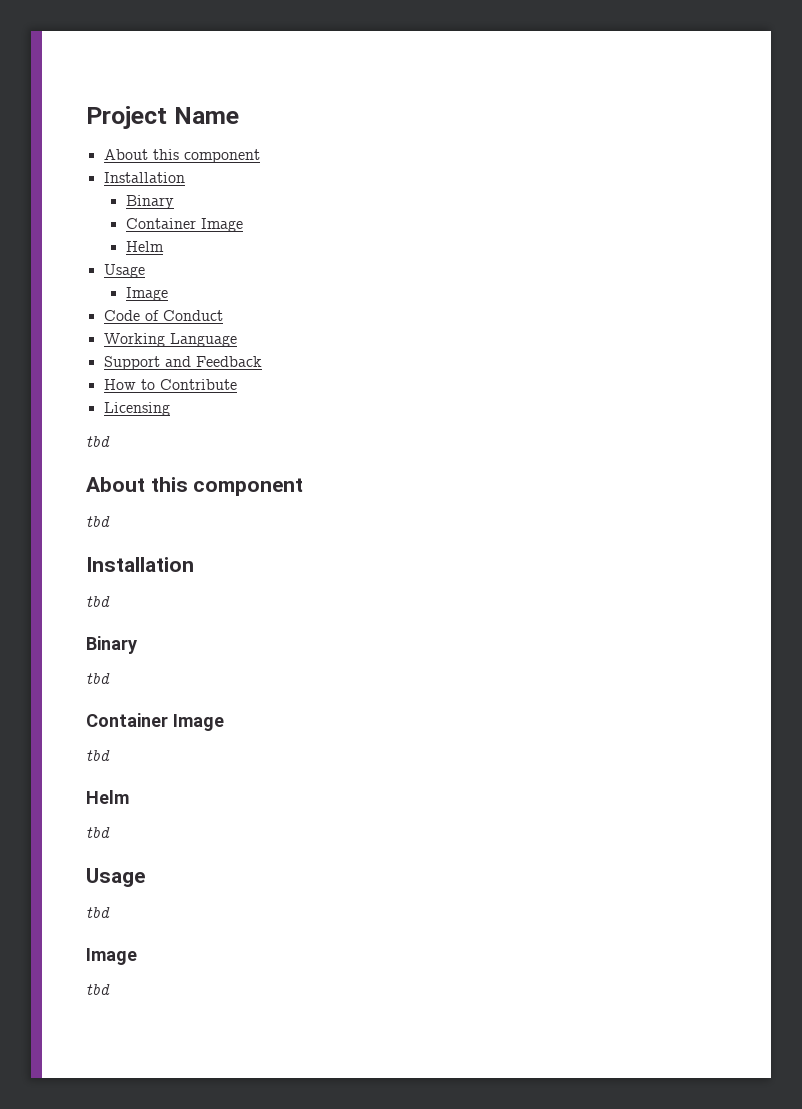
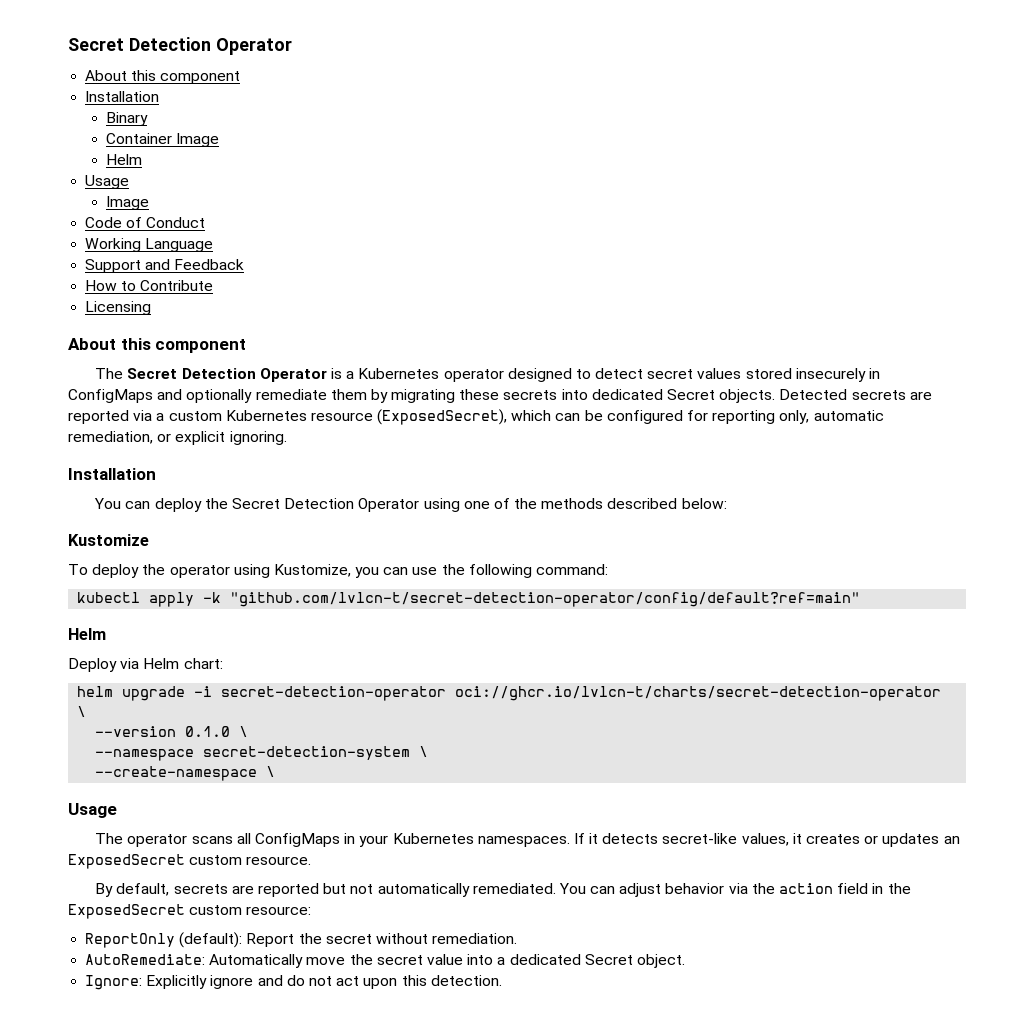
[86,106,239,129] Project Name -> [68,37,292,55] Secret Detection Operator
[86,436,110,447] [86,477,304,496] [86,516,110,527] [86,557,194,572] [86,596,110,607] [86,636,137,654] [86,673,110,684] [86,713,224,731] [86,750,110,761] [86,790,129,804] [86,827,110,838] [86,868,145,887] [86,907,110,918] [86,948,137,965] [86,984,110,995] // tbd // About this component // tbd // Installation // tbd // Binary // tbd // Container Image // tbd // Helm // tbd // Usage // tbd // Image // tbd -> [68,338,247,353] [95,368,880,382] [68,389,932,403] [68,409,884,425] [68,431,287,445] [68,468,156,480] [94,498,727,512] [68,534,149,546] [68,564,609,578] [77,592,861,607] [68,628,106,640] [68,658,223,672] [77,686,942,701] [77,706,87,717] [95,726,249,737] [95,746,429,761] [95,766,276,781] [68,803,117,818] [95,833,960,847] [68,854,312,869] [95,883,911,897] [68,904,312,919] [85,932,518,948] [85,954,685,968] [85,975,502,990] // About this component // The Secret Detection Operator is a Kubernetes operator designed to detect secret values stored insecurely in ConfigMaps and optionally remediate them by migrating these secrets into dedicated Secret objects. Detected secrets are reported via a custom Kubernetes resource (ExposedSecret), which can be configured for reporting only, automatic remediation, or explicit ignoring. // Installation // You can deploy the Secret Detection Operator using one of the methods described below: // Kustomize // To deploy the operator using Kustomize, you can use the following command: // kubectl apply -k "github.com/lvlcn-t/secret-detection-operator/config/default?ref=main" // Helm // Deploy via Helm chart: // helm upgrade -i secret-detection-operator oci://ghcr.io/lvlcn-t/charts/secret-detection-operator \ // --version 0.1.0 \ // --namespace secret-detection-system \ // --create-namespace \ // Usage // The operator scans all ConfigMaps in your Kubernetes namespaces. If it detects secret-like values, it creates or updates an ExposedSecret custom resource. // By default, secrets are reported but not automatically remediated. You can adjust behavior via the action field in the ExposedSecret custom resource: // ReportOnly (default): Report the secret without remediation. // AutoRemediate: Automatically move the secret value into a dedicated Secret object. // Ignore: Explicitly ignore and do not act upon this detection.

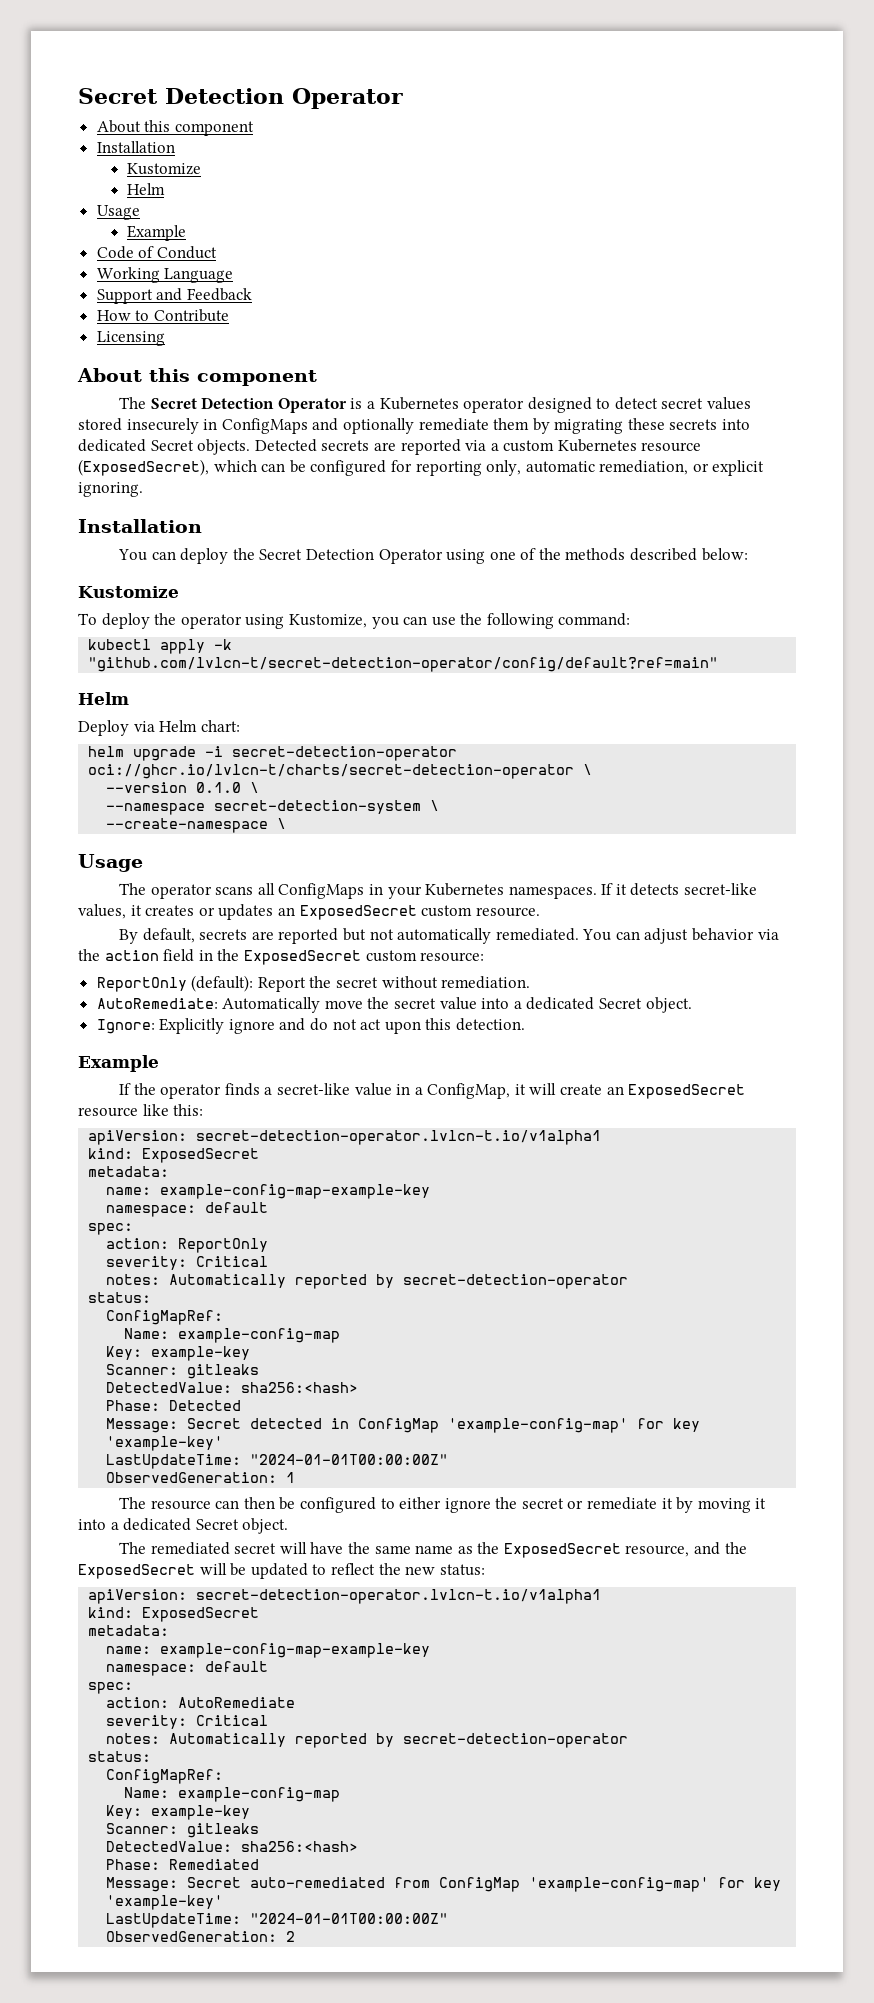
[106,112,149,126] [106,133,220,147] Binary // Container Image -> [126,163,201,175] Kustomize
[106,196,150,210] Image -> [126,225,186,241] Example
(502, 980) none -> [78,1055,159,1072] [118,1083,746,1099] [78,1104,204,1117] [88,1130,602,1145] [88,1148,260,1163] [88,1166,170,1177] [106,1184,431,1199] [106,1202,269,1217] [88,1223,134,1235] [106,1238,269,1253] [106,1256,269,1270] [106,1274,629,1289] [88,1292,152,1303] [106,1310,224,1325] [124,1328,341,1343] [106,1346,251,1361] [106,1364,260,1379] [106,1382,359,1393] [106,1400,242,1411] [106,1418,701,1433] [106,1436,224,1451] [106,1454,449,1469] [106,1472,296,1483] [118,1497,767,1513] [78,1518,289,1534] [118,1542,747,1558] [78,1563,485,1579] [88,1589,602,1604] [88,1607,260,1622] [88,1625,170,1636] [106,1643,431,1658] [106,1661,269,1676] [88,1682,134,1694] [106,1697,296,1708] [106,1715,269,1729] [106,1733,629,1748] [88,1751,152,1762] [106,1769,224,1784] [124,1787,341,1802] [106,1805,251,1820] [106,1823,260,1838] [106,1841,359,1852] [106,1859,260,1870] [106,1877,782,1892] [106,1895,224,1910] [106,1913,449,1928] [106,1931,296,1942] // Example // If the operator finds a secret-like value in a ConfigMap, it will create an ExposedSecret resource like this: // apiVersion: secret-detection-operator.lvlcn-t.io/v1alpha1 // kind: ExposedSecret // metadata: // name: example-config-map-example-key // namespace: default // spec: // action: ReportOnly // severity: Critical // notes: Automatically reported by secret-detection-operator // status: // ConfigMapRef: // Name: example-config-map // Key: example-key // Scanner: gitleaks // DetectedValue: sha256:<hash> // Phase: Detected // Message: Secret detected in ConfigMap 'example-config-map' for key 'example-key' // LastUpdateTime: "2024-01-01T00:00:00Z" // ObservedGeneration: 1 // The resource can then be configured to either ignore the secret or remediate it by moving it into a dedicated Secret object. // The remediated secret will have the same name as the ExposedSecret resource, and the ExposedSecret will be updated to reflect the new status: // apiVersion: secret-detection-operator.lvlcn-t.io/v1alpha1 // kind: ExposedSecret // metadata: // name: example-config-map-example-key // namespace: default // spec: // action: AutoRemediate // severity: Critical // notes: Automatically reported by secret-detection-operator // status: // ConfigMapRef: // Name: example-config-map // Key: example-key // Scanner: gitleaks // DetectedValue: sha256:<hash> // Phase: Remediated // Message: Secret auto-remediated from ConfigMap 'example-config-map' for key 'example-key' // LastUpdateTime: "2024-01-01T00:00:00Z" // ObservedGeneration: 2

